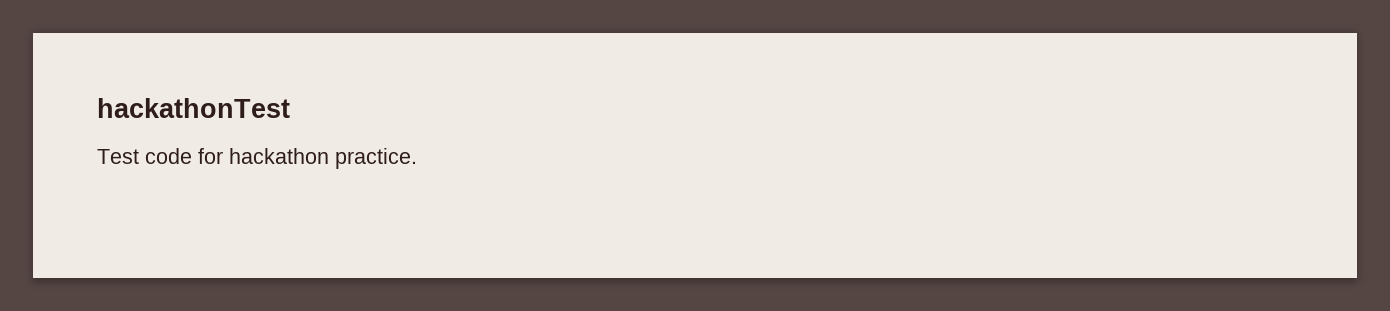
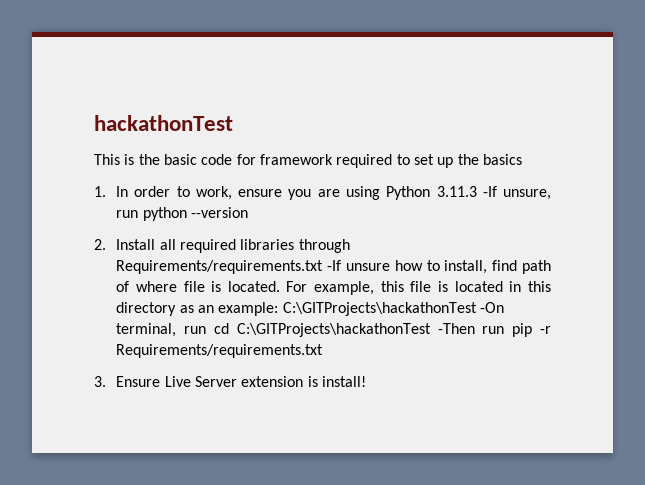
[97,148,417,169] Test code for hackathon practice. -> [94,154,522,168] [94,186,551,200] [116,207,248,221] [94,239,350,253] [116,260,551,274] [116,281,551,295] [116,302,504,316] [116,323,551,337] [116,344,324,358] [94,376,366,387] This is the basic code for framework required to set up the basics // 1. In order to work, ensure you are using Python 3.11.3 -If unsure, run python --version // 2. Install all required libraries through Requirements/requirements.txt -If unsure how to install, find path of where file is located. For example, this file is located in this directory as an example: C:\GITProjects\hackathonTest -On terminal, run cd C:\GITProjects\hackathonTest -Then run pip -r Requirements/requirements.txt // 3. Ensure Live Server extension is install!

